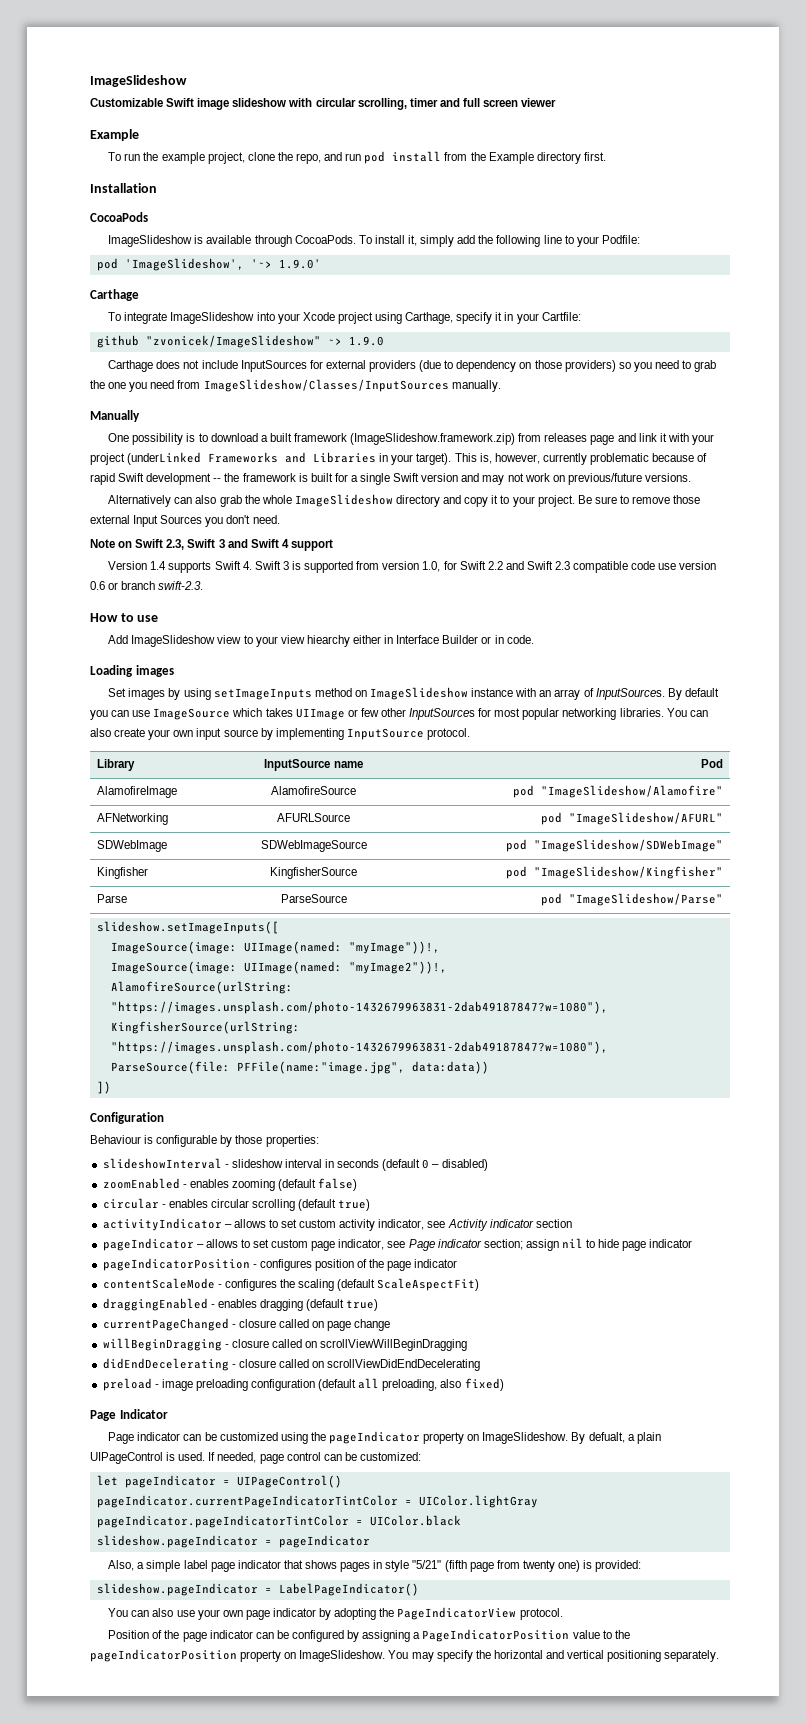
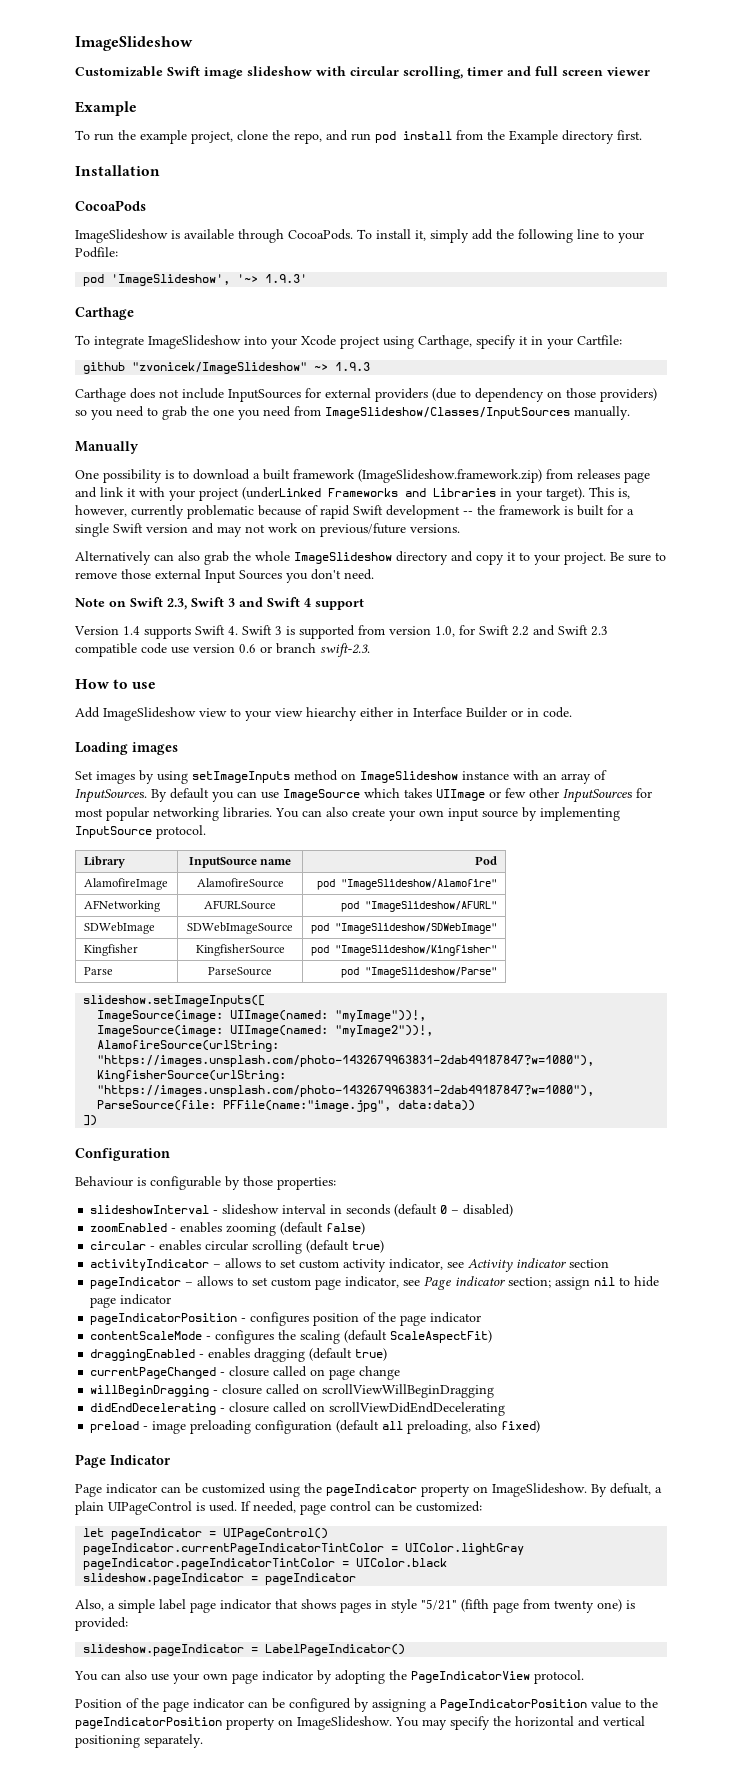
[278,259,321,269] 1.9.0' -> [265,274,308,283] 1.9.3'
[348,336,384,346] 1.9.0 -> [335,362,371,371] 1.9.3

